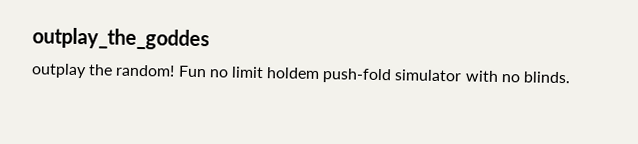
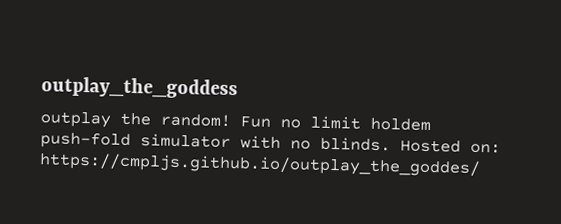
[32,27,210,51] outplay_the_goddes -> [41,76,238,100] outplay_the_goddess
(572, 77) none -> [400,139,501,154] [39,152,481,178] Hosted on: https://cmpljs.github.io/outplay_the_goddes/

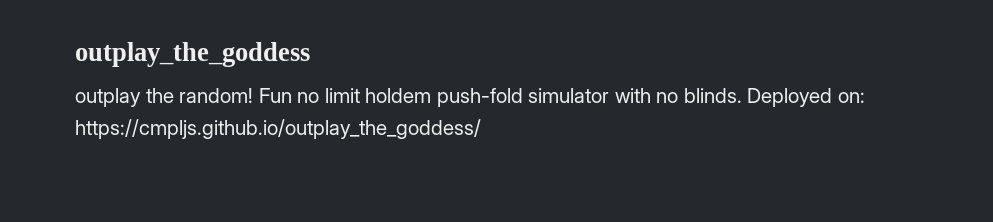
[400,139,501,154] [39,152,481,178] Hosted on: https://cmpljs.github.io/outplay_the_goddes/ -> [747,88,865,107] [75,119,481,139] Deployed on: https://cmpljs.github.io/outplay_the_goddess/

